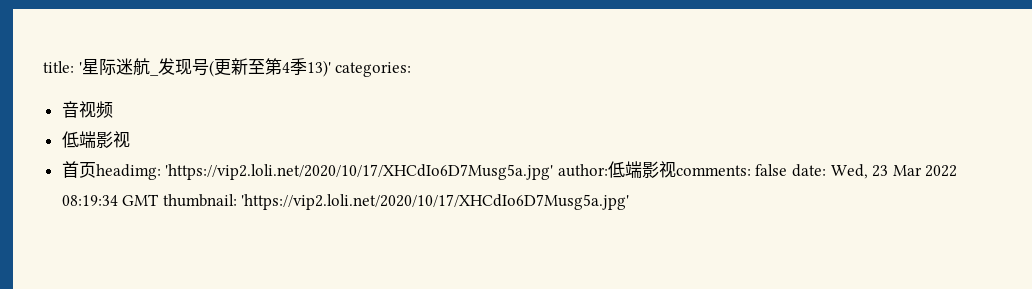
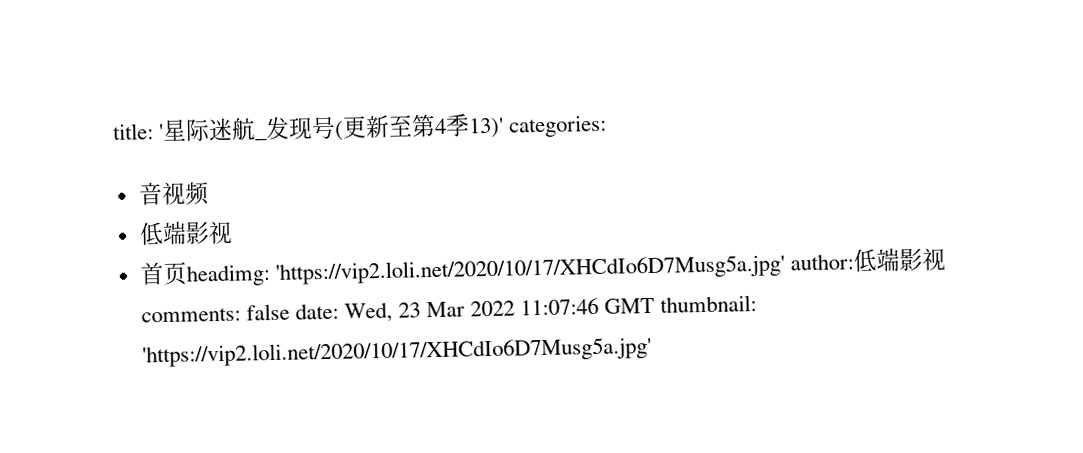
[61,195,118,206] 08:19:34 -> [520,297,600,316] 11:07:46

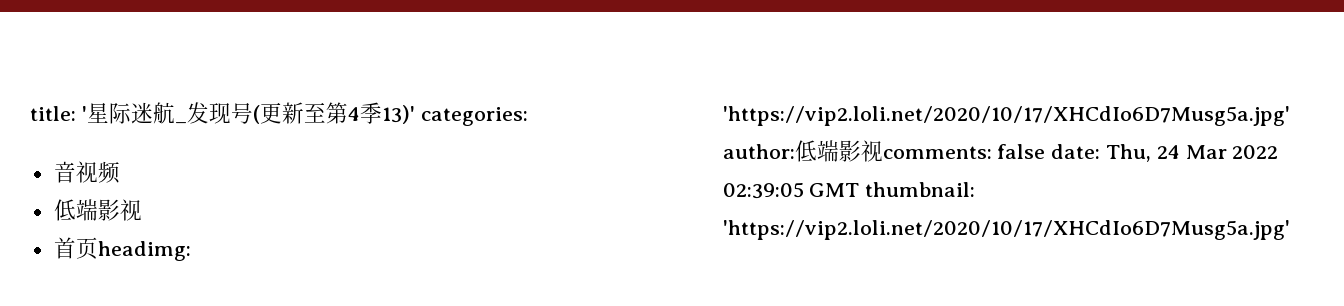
[343,301,422,323] Wed, 23 -> [1106,144,1180,162] Thu, 24
[520,297,600,316] 11:07:46 -> [722,182,804,199] 02:39:05

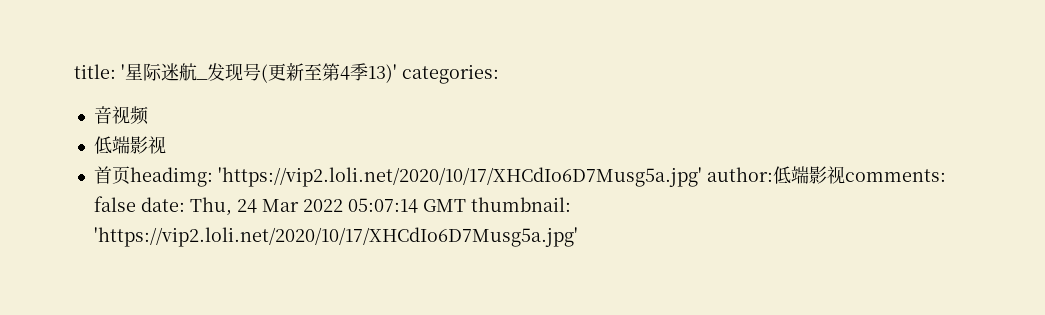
[722,182,804,199] 02:39:05 -> [347,198,418,213] 05:07:14

